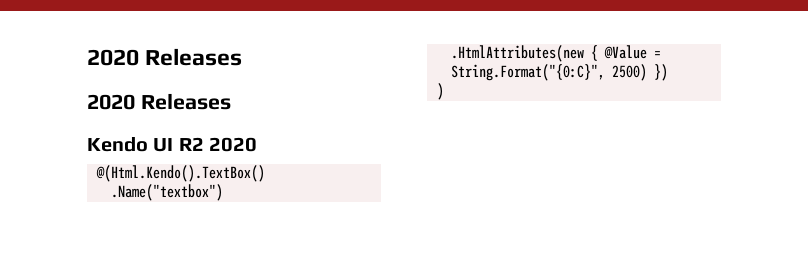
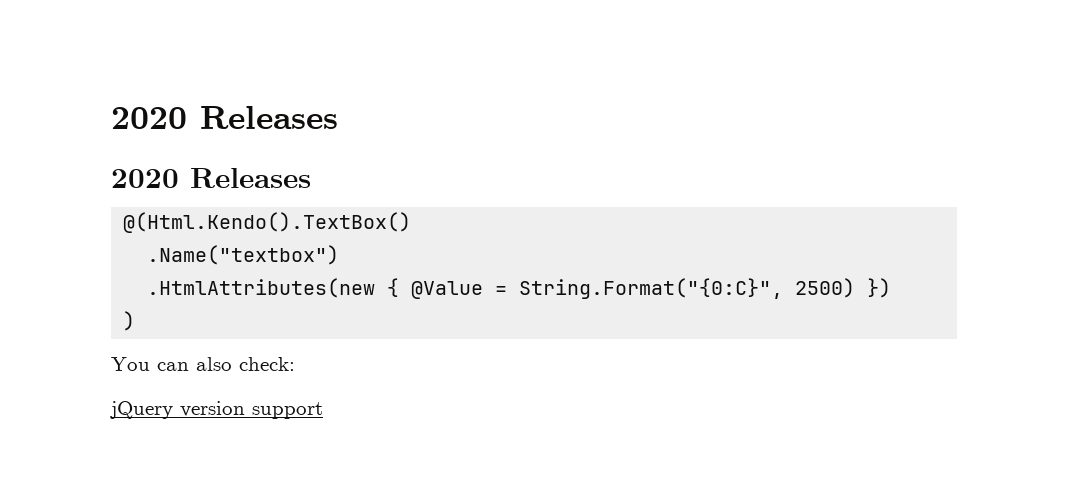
[87,137,258,152] // Kendo UI R2 2020 -> (311, 178) none
(445, 91) none -> [111,357,295,371] [110,401,323,419] // You can also check: // jQuery version support

